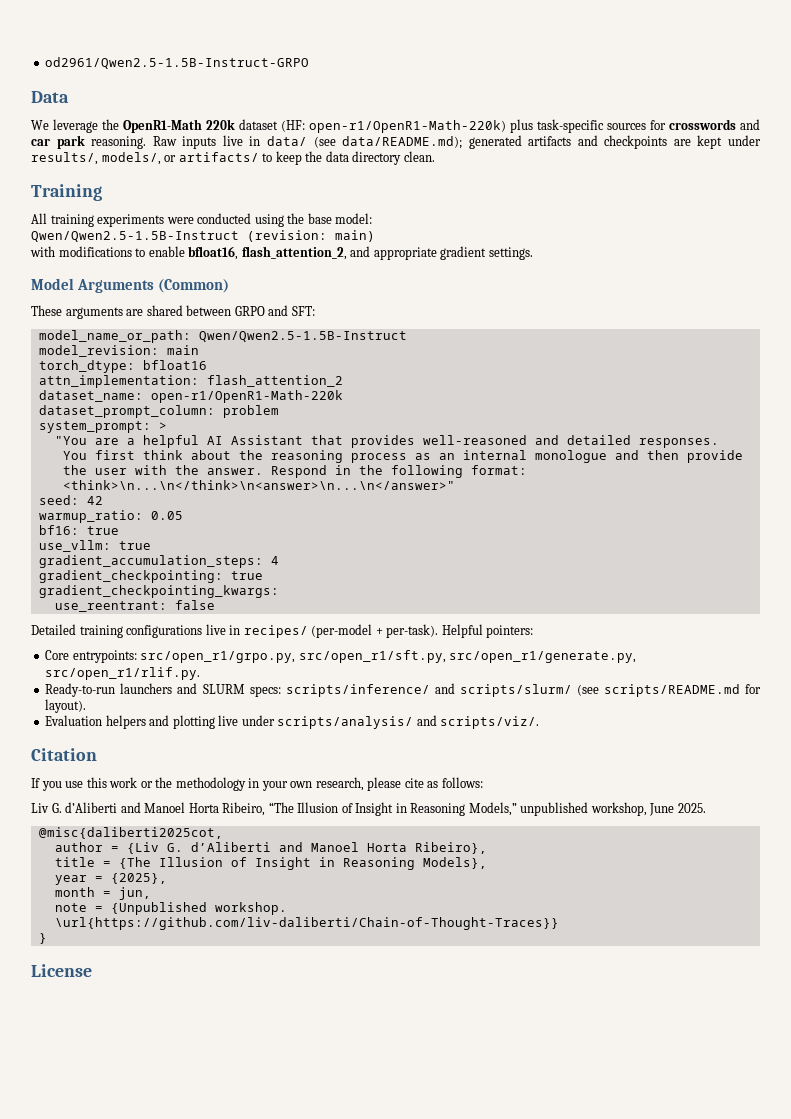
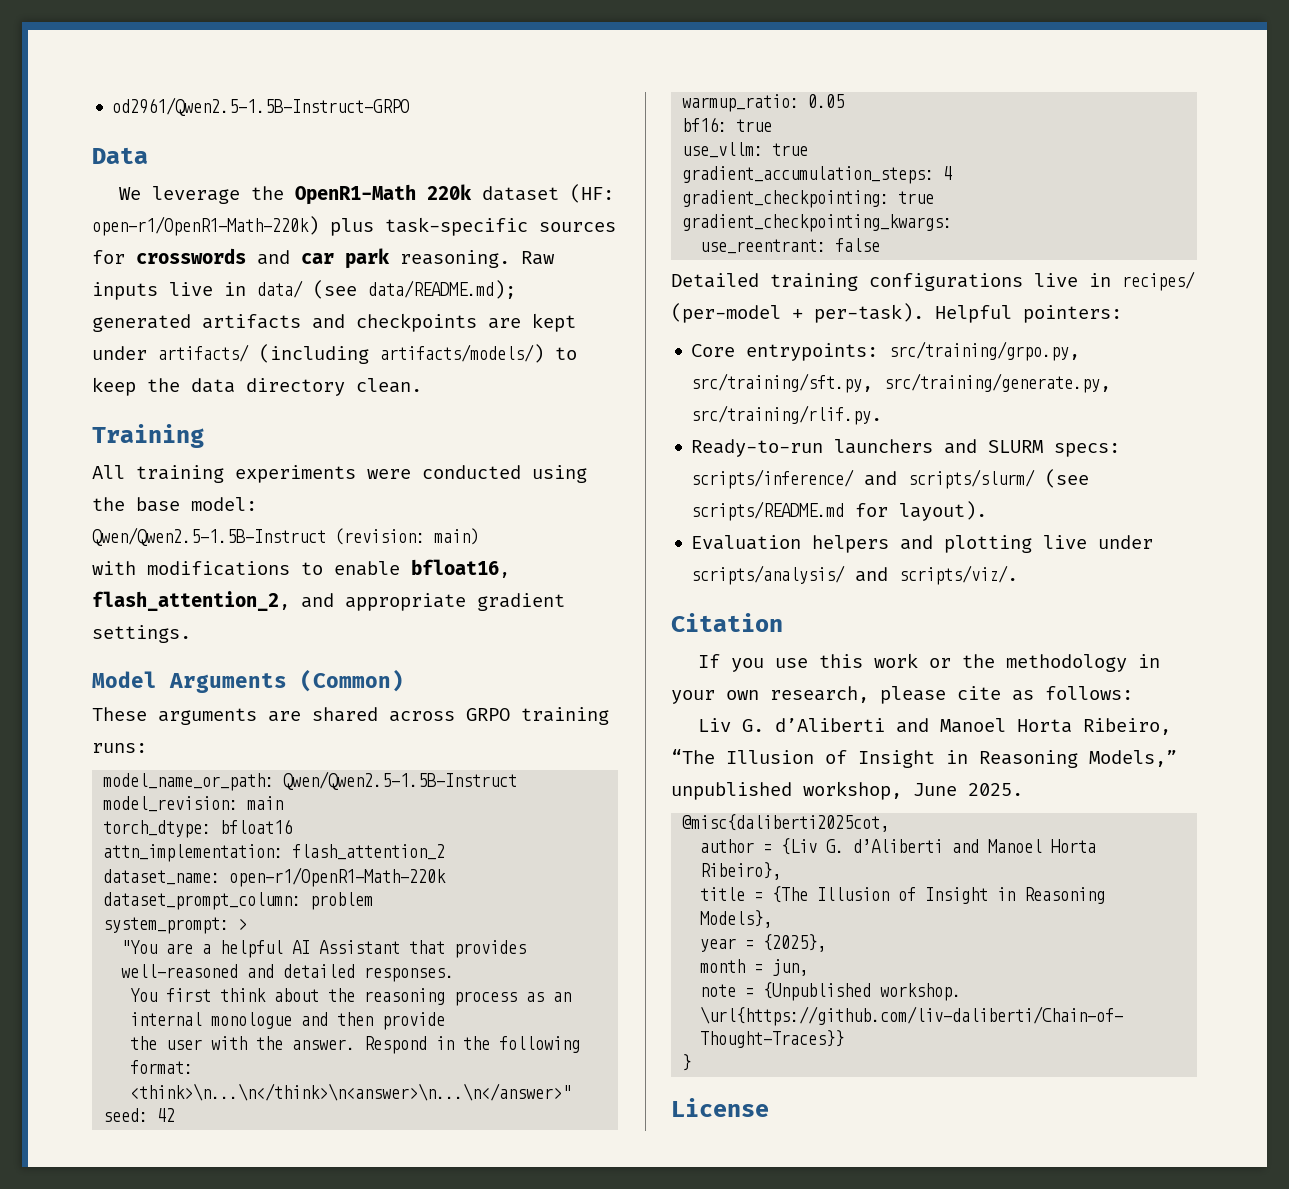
[31,152,259,165] results/, models/, or artifacts/ -> [158,344,544,364] artifacts/ (including artifacts/models/)
[186,305,315,316] between GRPO and SFT: -> [389,707,609,725] [92,743,147,753] across GRPO training runs:
[140,650,637,663] [45,667,201,680] src/open_r1/grpo.py, src/open_r1/sft.py, src/open_r1/generate.py, src/open_r1/rlif.py. -> [889,341,1081,361] [691,373,1112,393] [691,405,883,425] src/training/grpo.py, src/training/sft.py, src/training/generate.py, src/training/rlif.py.

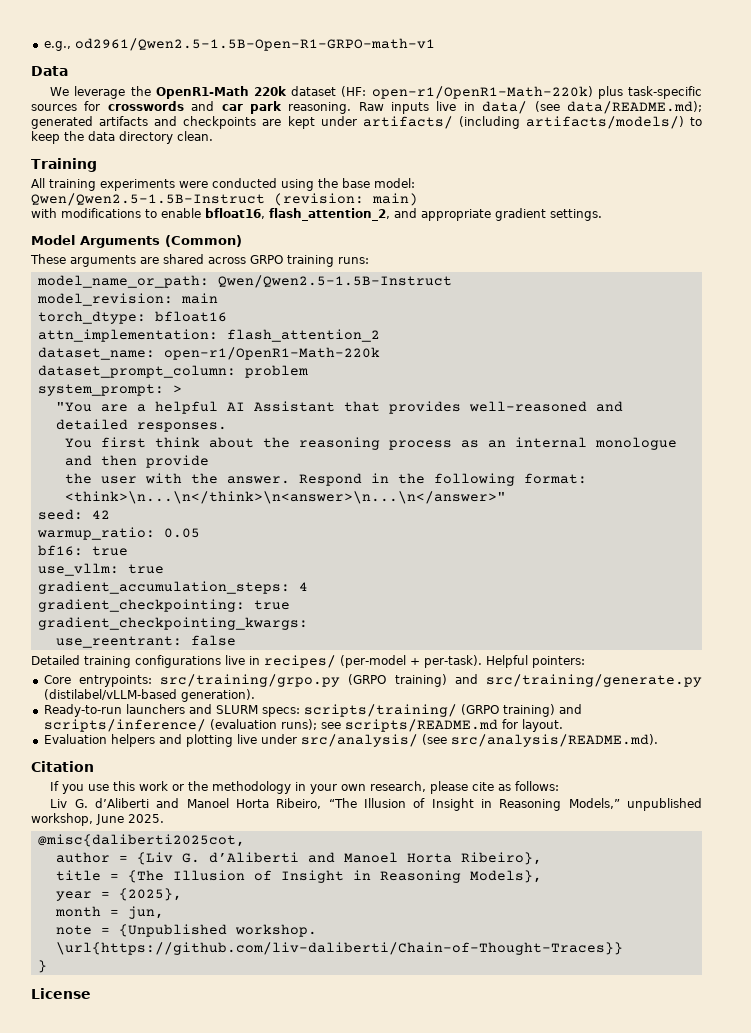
[112,97,410,116] od2961/Qwen2.5-1.5B-Instruct-GRPO -> [43,38,435,51] e.g., od2961/Qwen2.5-1.5B-Open-R1-GRPO-math-v1
[889,341,1081,361] [691,373,1112,393] [691,405,883,425] src/training/grpo.py, src/training/sft.py, src/training/generate.py, src/training/rlif.py. -> [160,674,703,687] [43,689,255,702] src/training/grpo.py (GRPO training) and src/training/generate.py (distilabel/vLLM-based generation).
[691,469,1090,489] scripts/inference/ and scripts/slurm/ (see -> [303,704,582,717] [43,719,341,732] scripts/training/ (GRPO training) and scripts/inference/ (evaluation runs); see
[899,501,988,521] layout). -> [521,719,563,732] layout.
[691,565,1019,585] scripts/analysis/ and scripts/viz/. -> [300,734,658,747] src/analysis/ (see src/analysis/README.md).

